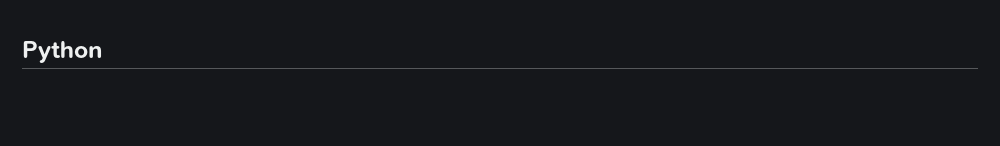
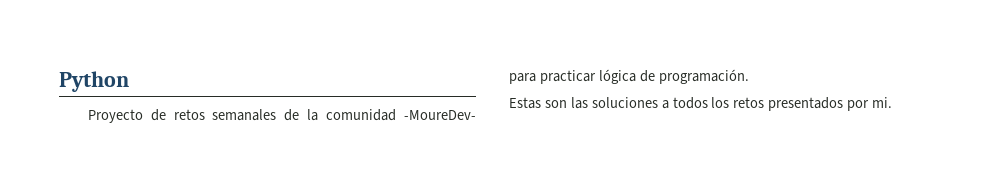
(102, 52) none -> [87,109,476,123] [509,69,749,84] [509,97,893,111] // Proyecto de retos semanales de la comunidad -MoureDev- para practicar lógica de programación. // Estas son las soluciones a todos los retos presentados por mi.

